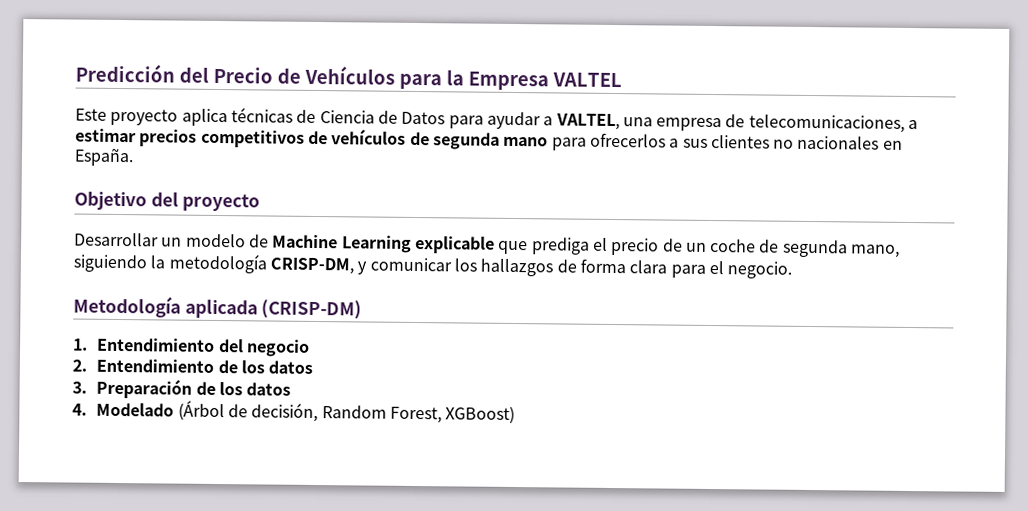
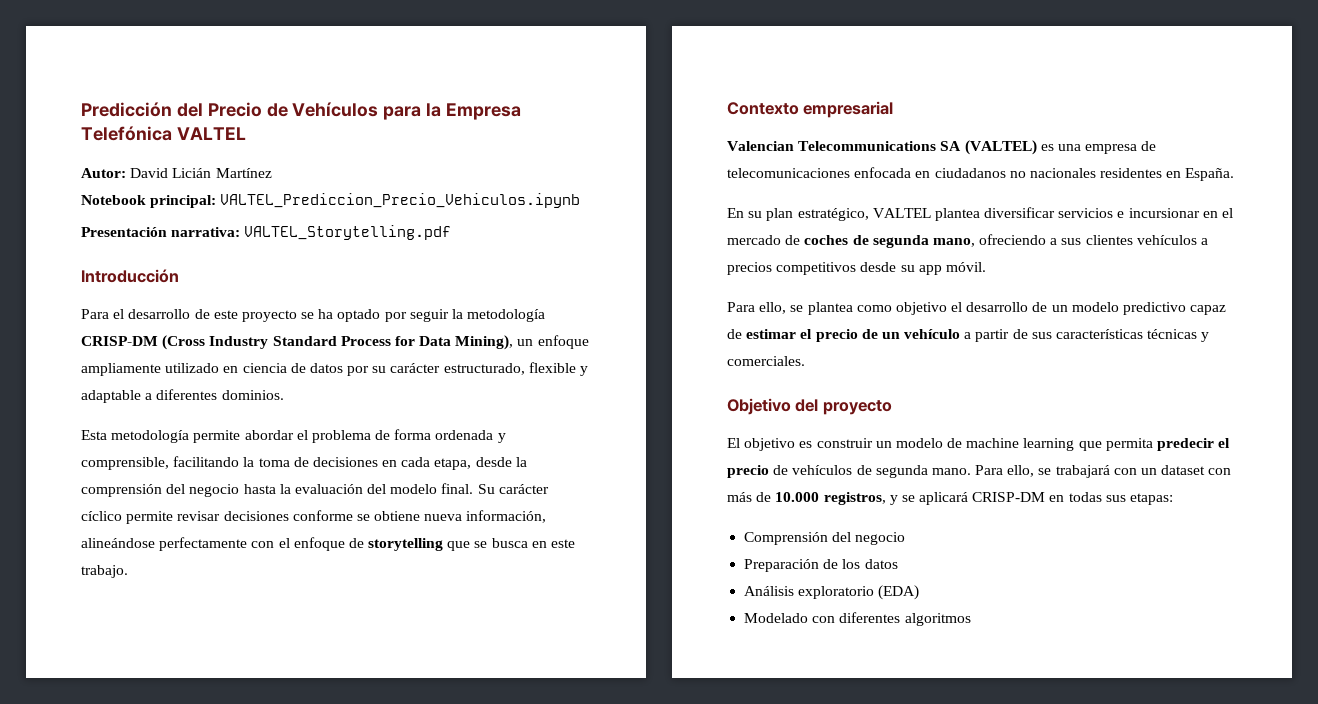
(549, 81) none -> [81,126,172,141] Telefónica
[75,107,919,133] [75,128,903,151] [74,148,134,167] [74,191,261,212] [74,232,901,258] [73,253,793,279] [73,295,363,320] [73,337,310,357] [72,358,314,374] [72,378,292,399] [72,400,516,425] Este proyecto aplica técnicas de Ciencia de Datos para ayudar a VALTEL, una empresa de telecomunicaciones, a estimar precios competitivos de vehículos de segunda mano para ofrecerlos a sus clientes no nacionales en España. // Objetivo del proyecto // Desarrollar un modelo de Machine Learning explicable que prediga el precio de un coche de segunda mano, siguiendo la metodología CRISP-DM, y comunicar los hallazgos de forma clara para el negocio. // Metodología aplicada (CRISP-DM) // 1. Entendimiento del negocio // 2. Entendimiento de los datos // 3. Preparación de los datos // 4. Modelado (Árbol de decisión, Random Forest, XGBoost) -> [81,168,272,178] [81,193,581,208] [81,225,452,240] [81,269,179,283] [81,309,546,322] [81,335,589,350] [81,362,589,376] [81,389,284,403] [81,429,506,443] [81,456,527,470] [81,483,549,497] [81,510,547,524] [81,537,576,551] [81,565,128,578] [727,101,894,118] [727,140,1157,155] [727,167,1235,181] [727,207,1234,221] [727,234,1209,248] [727,262,986,275] [727,302,1227,315] [727,329,1210,342] [727,356,805,366] [727,398,892,415] [727,438,1231,451] [727,465,1232,478] [727,492,1174,505] [744,532,906,545] [744,559,898,572] [744,585,920,600] [744,612,971,626] Autor: David Licián Martínez // Notebook principal: VALTEL_Prediccion_Precio_Vehiculos.ipynb // Presentación narrativa: VALTEL_Storytelling.pdf // Introducción // Para el desarrollo de este proyecto se ha optado por seguir la metodología CRISP-DM (Cross Industry Standard Process for Data Mining), un enfoque ampliamente utilizado en ciencia de datos por su carácter estructurado, flexible y adaptable a diferentes dominios. // Esta metodología permite abordar el problema de forma ordenada y comprensible, facilitando la toma de decisiones en cada etapa, desde la comprensión del negocio hasta la evaluación del modelo final. Su carácter cíclico permite revisar decisiones conforme se obtiene nueva información, alineándose perfectamente con el enfoque de storytelling que se busca en este trabajo. // Contexto empresarial // Valencian Telecommunications SA (VALTEL) es una empresa de telecomunicaciones enfocada en ciudadanos no nacionales residentes en España. // En su plan estratégico, VALTEL plantea diversificar servicios e incursionar en el mercado de coches de segunda mano, ofreciendo a sus clientes vehículos a precios competitivos desde su app móvil. // Para ello, se plantea como objetivo el desarrollo de un modelo predictivo capaz de estimar el precio de un vehículo a partir de sus características técnicas y comerciales. // Objetivo del proyecto // El objetivo es construir un modelo de machine learning que permita predecir el precio de vehículos de segunda mano. Para ello, se trabajará con un dataset con más de 10.000 registros, y se aplicará CRISP-DM en todas sus etapas: // Comprensión del negocio // Preparación de los datos // Análisis exploratorio (EDA) // Modelado con diferentes algoritmos

